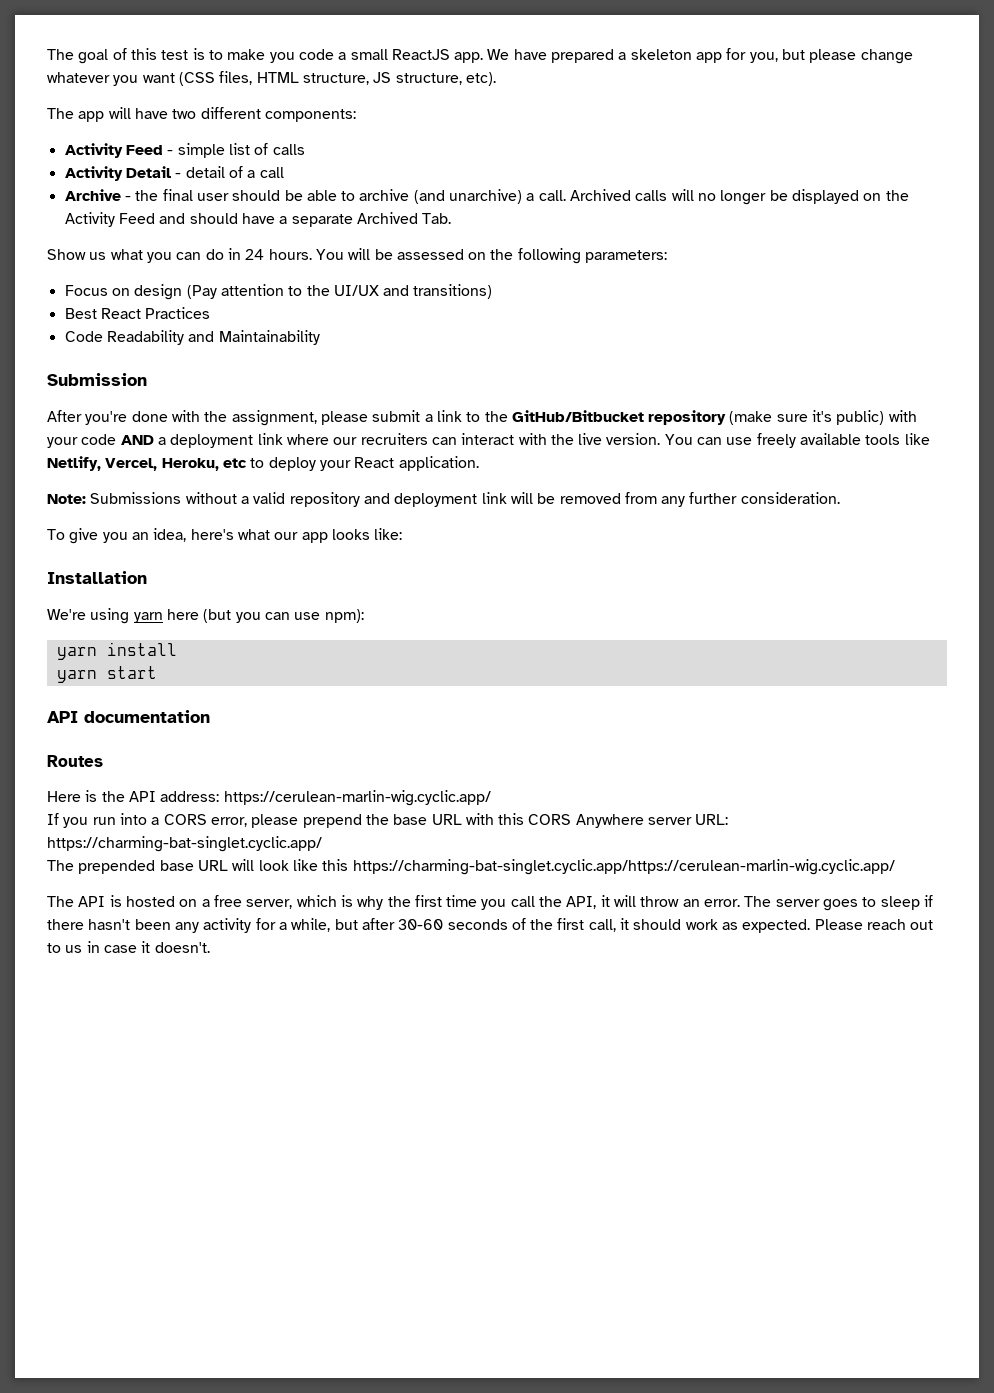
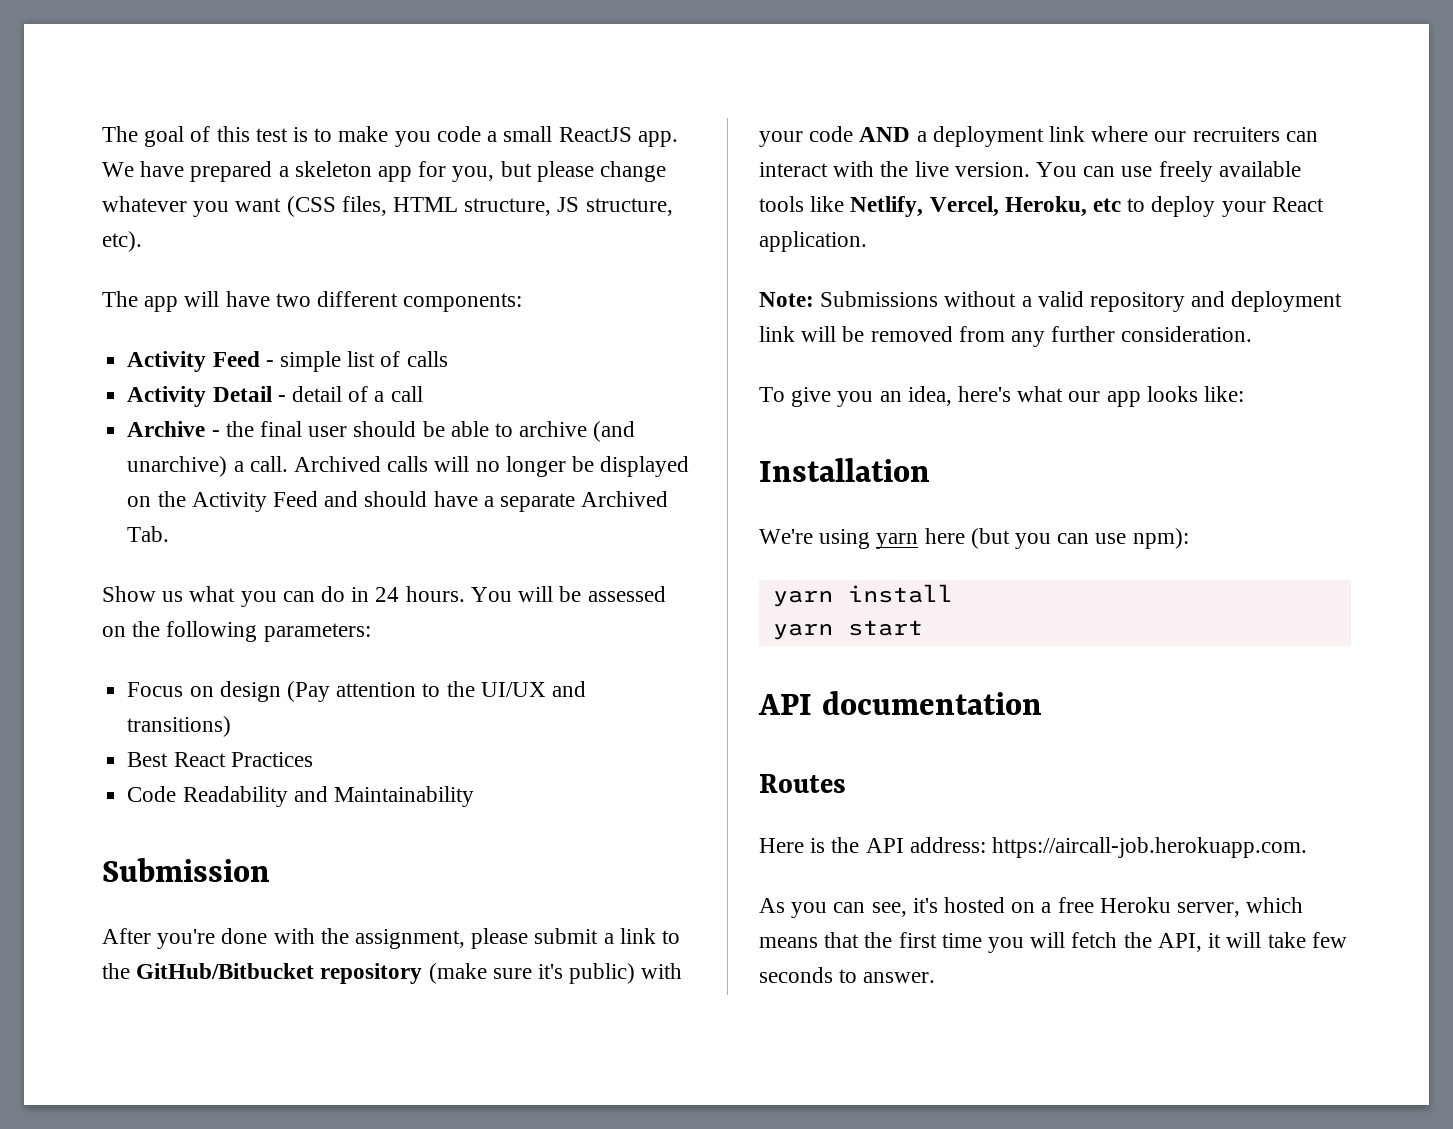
[223,790,491,806] [47,813,729,828] [47,836,322,852] [47,859,895,875] [47,895,122,907] https://cerulean-marlin-wig.cyclic.app/ // If you run into a CORS error, please prepend the base URL with this CORS Anywhere server URL: https://charming-bat-singlet.cyclic.app/ // The prepended base URL will look like this https://charming-bat-singlet.cyclic.app/https://cerulean-marlin-wig.cyclic.app/ // The API is -> [992,837,1308,858] [759,898,938,918] https://aircall-job.herokuapp.com. // As you can see, it's
(242, 901) none -> [1099,897,1171,913] Heroku
[340,895,384,910] is why -> [759,932,860,948] means that
[510,896,535,907] call -> [1030,932,1118,948] will fetch
[640,895,933,911] [47,918,934,933] [47,941,210,953] throw an error. The server goes to sleep if there hasn't been any activity for a while, but after 30-60 seconds of the first call, it should work as expected. Please reach out to us in case it doesn't. -> [1267,932,1347,948] [759,967,936,983] take few seconds to answer.

